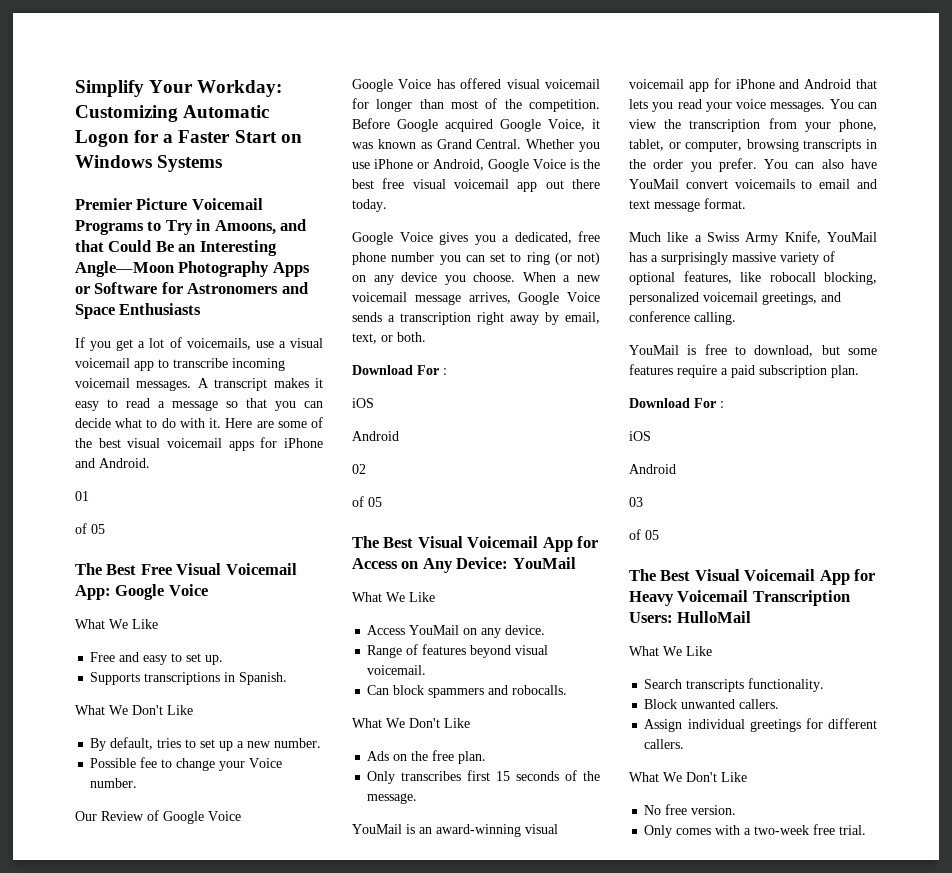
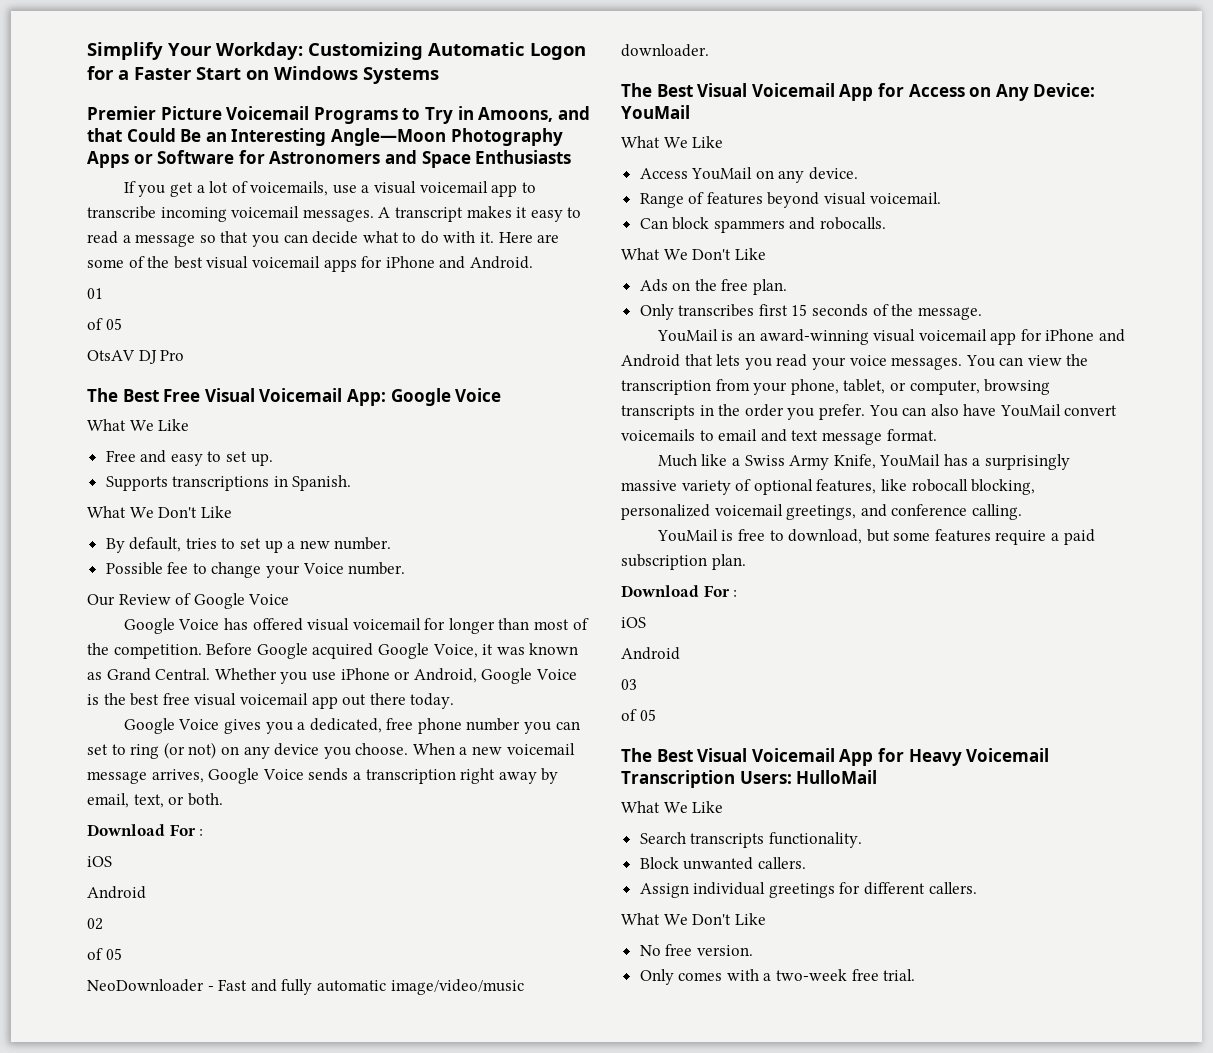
(105, 529) none -> [87,350,185,364] // OtsAV DJ Pro
(382, 502) none -> [87,979,524,995] [621,44,709,57] // NeoDownloader - Fast and fully automatic image/video/music downloader.

